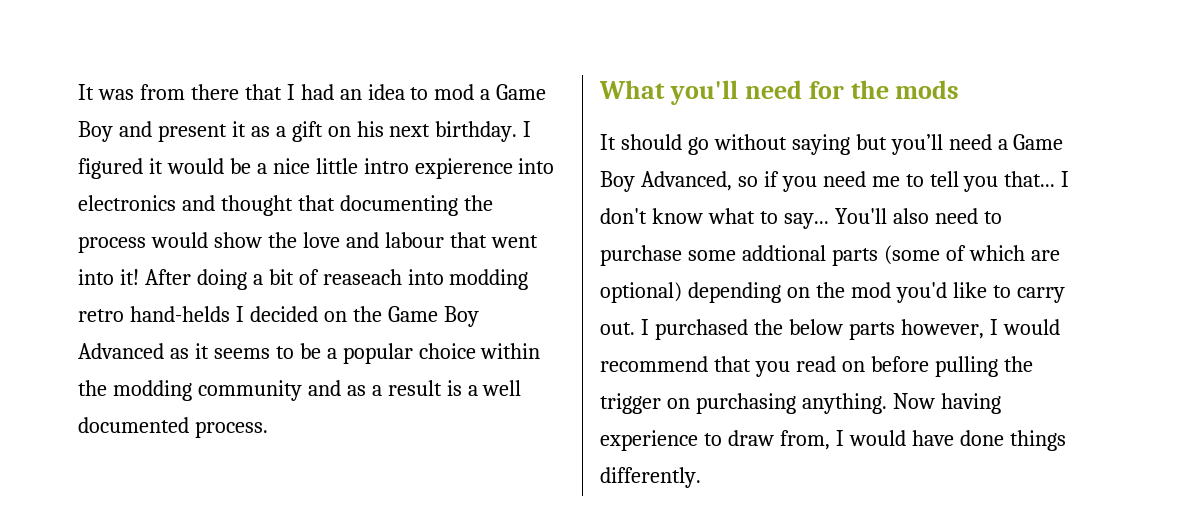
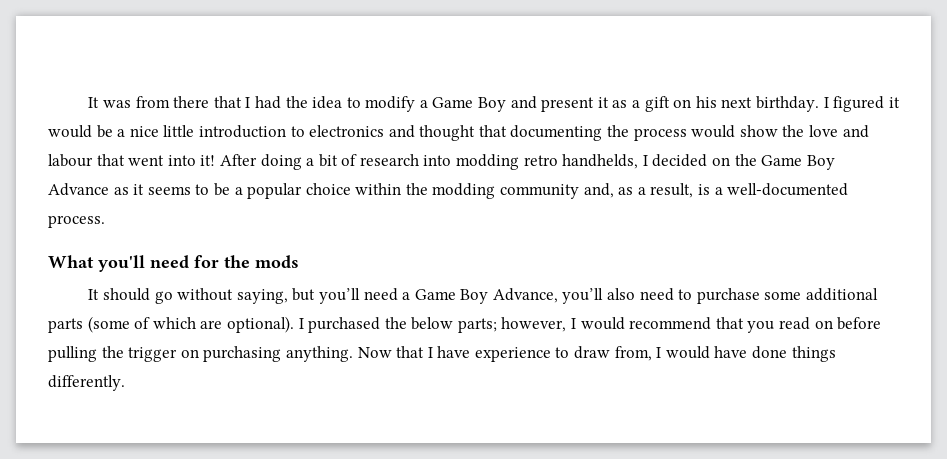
[339,89,362,100] an -> [285,96,308,108] the
[434,84,475,100] mod -> [365,96,416,112] modify
[363,158,555,179] intro expierence into -> [198,125,305,138] introduction to
[322,269,402,285] reaseach -> [359,154,419,166] research
[129,306,230,322] hand-helds -> [562,154,639,169] handhelds,
[78,343,164,359] Advanced -> [48,183,109,196] Advance
[307,380,442,396] and as a result -> [583,183,694,198] and, as a result,
[482,380,522,396] [78,417,189,433] well documented -> [727,183,849,196] well-documented
[791,134,850,155] saying -> [236,289,288,304] saying,
[640,171,1070,192] [600,208,887,229] Advanced, so if you need me to tell you that... I don't know what to say... You'll -> [492,288,604,304] Advance, you’ll
[741,245,826,261] addtional -> [806,288,879,301] additional
[600,282,1065,303] [600,322,635,335] optional) depending on the mod you'd like to carry out. -> [226,316,294,333] optional).
[848,322,895,340] parts -> [457,318,497,333] parts;
[940,393,1001,414] having -> [396,346,471,358] that I have

